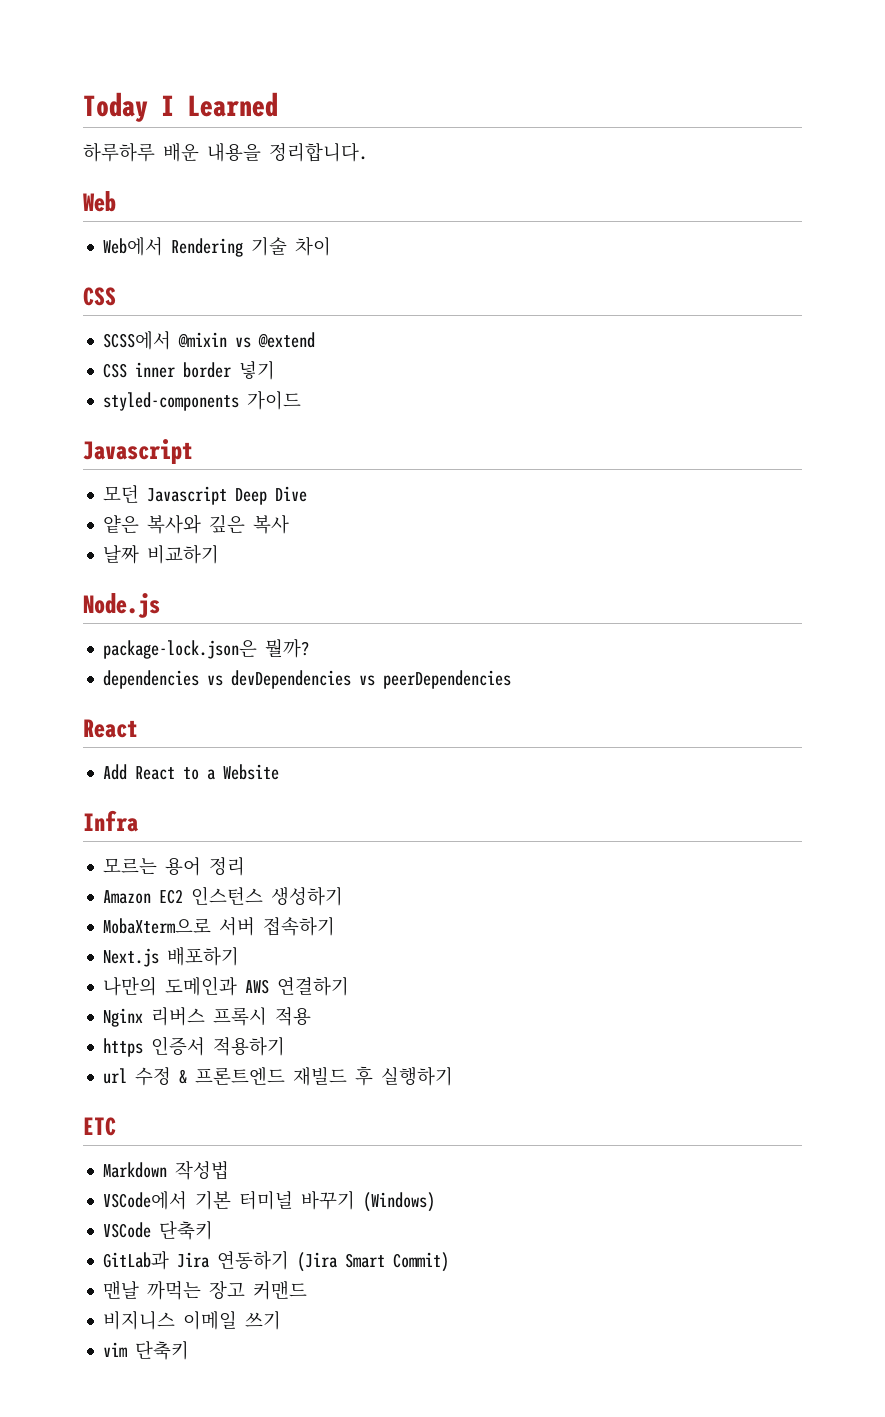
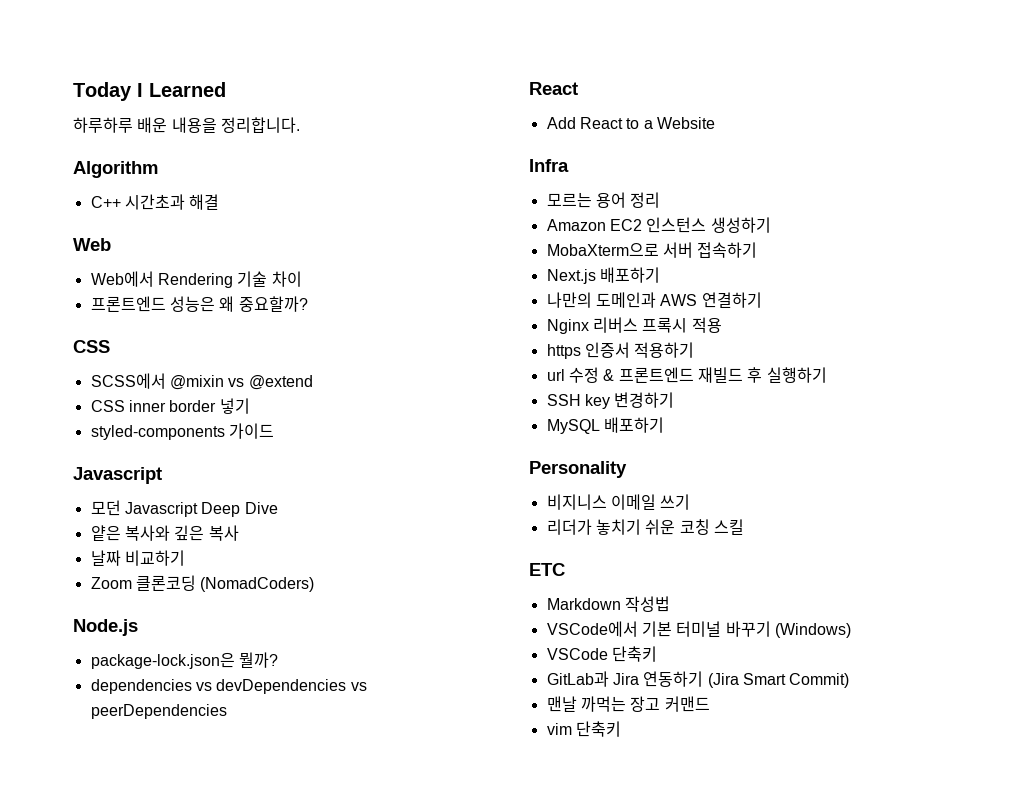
(367, 152) none -> [73,161,158,178] [90,194,220,210] // Algorithm // C++ 시간초과 해결
(332, 246) none -> [90,296,308,312] // 프론트엔드 성능은 왜 중요할까?
(220, 554) none -> [90,575,315,592] // Zoom 클론코딩 (NomadCoders)
(454, 1076) none -> [546,392,675,409] [546,417,664,434] [529,461,627,478] [546,494,691,510] [546,519,744,535] // SSH key 변경하기 // MySQL 배포하기 // Personality // 비지니스 이메일 쓰기 // 리더가 놓치기 쉬운 코칭 스킬
[103,1310,282,1330] // 비지니스 이메일 쓰기 -> (710, 704) none

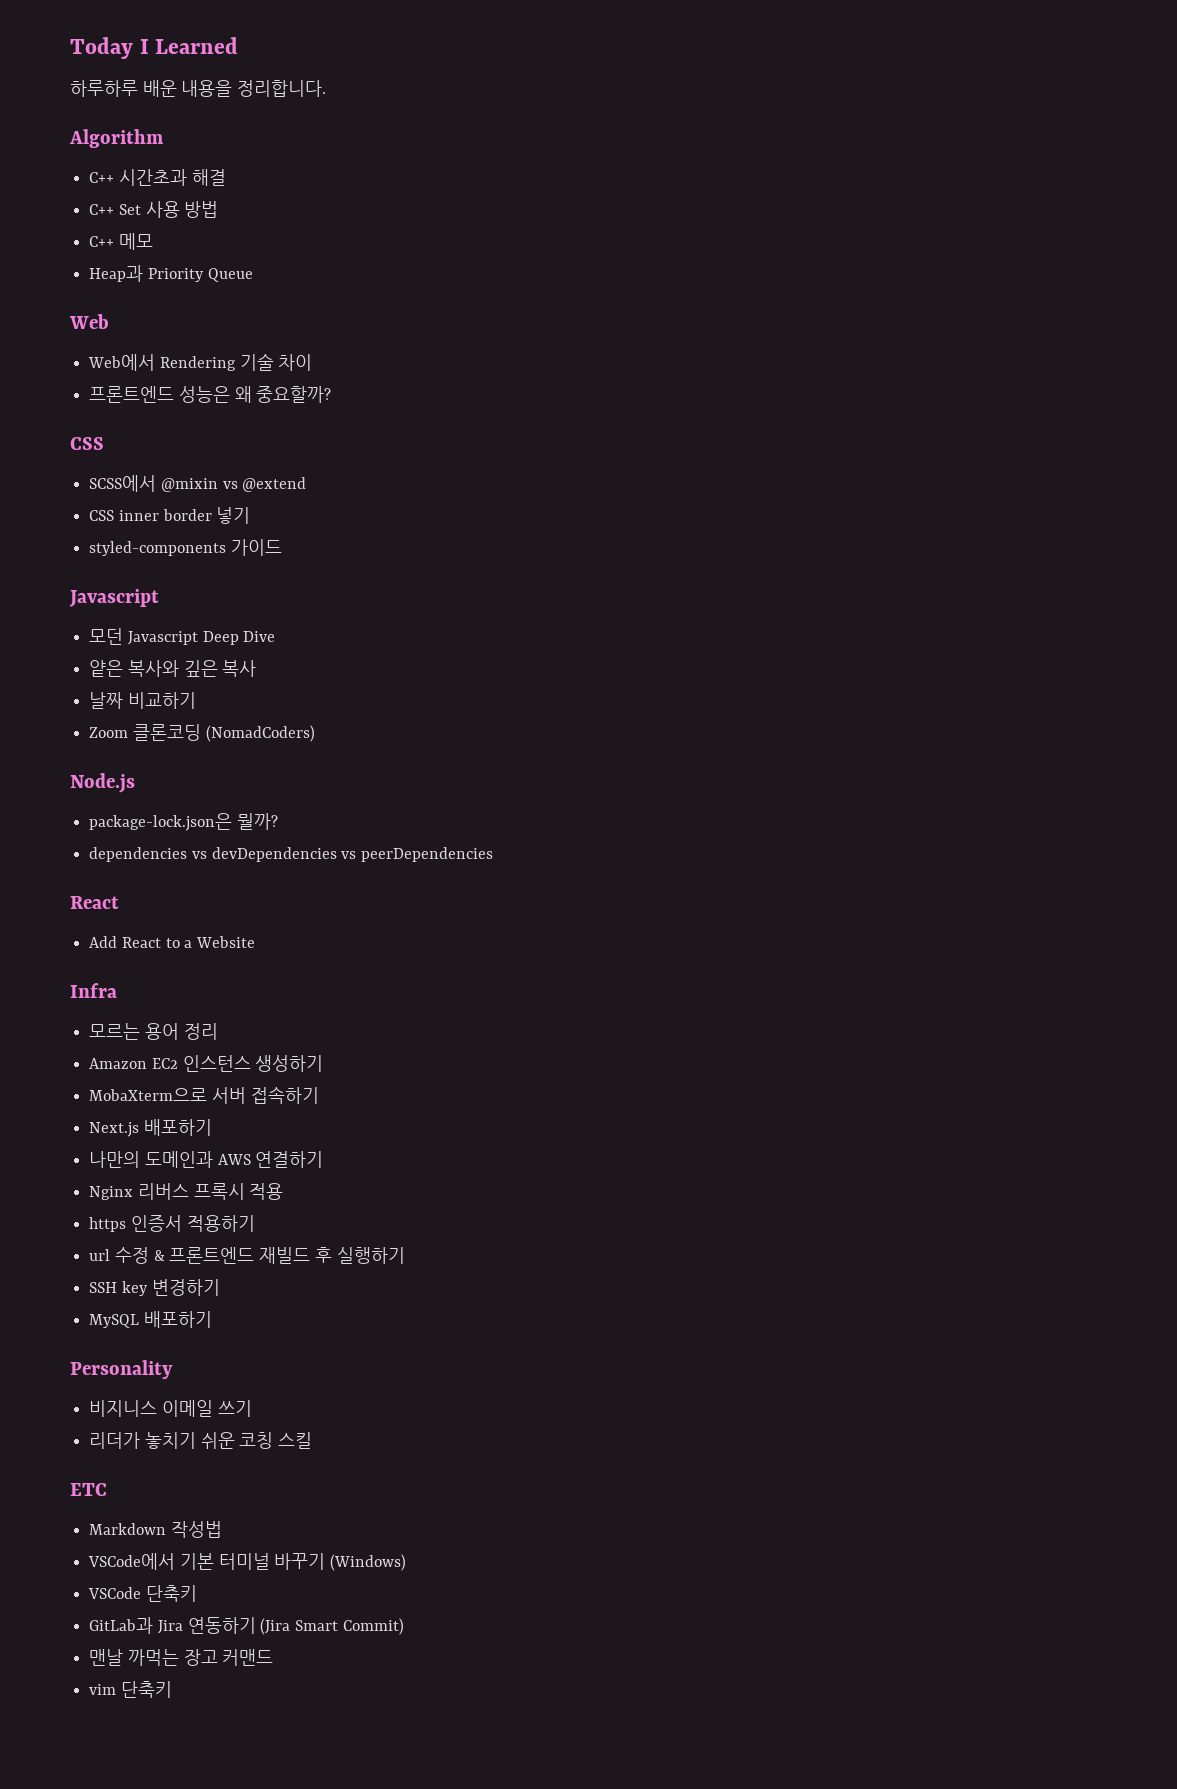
(220, 202) none -> [89,201,219,218] [89,233,153,250] [89,265,253,282] // C++ Set 사용 방법 // C++ 메모 // Heap과 Priority Queue

